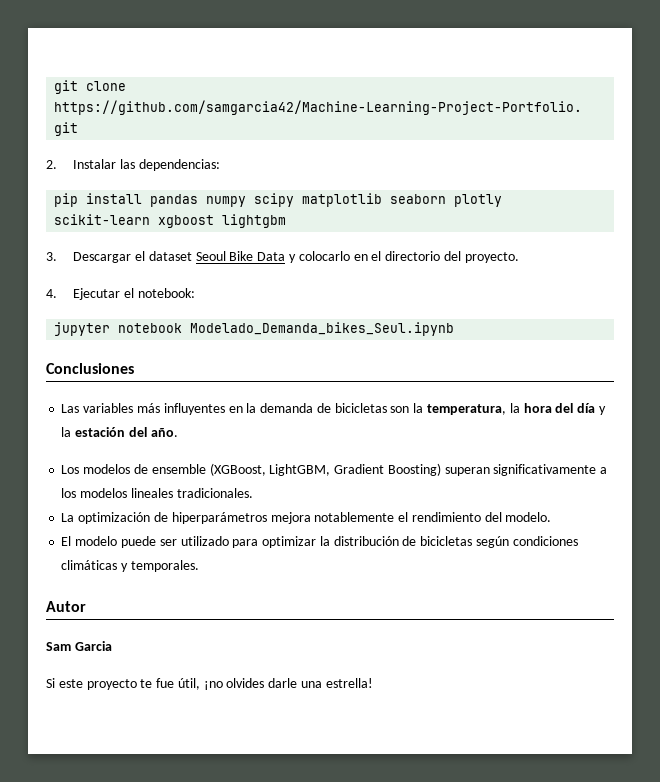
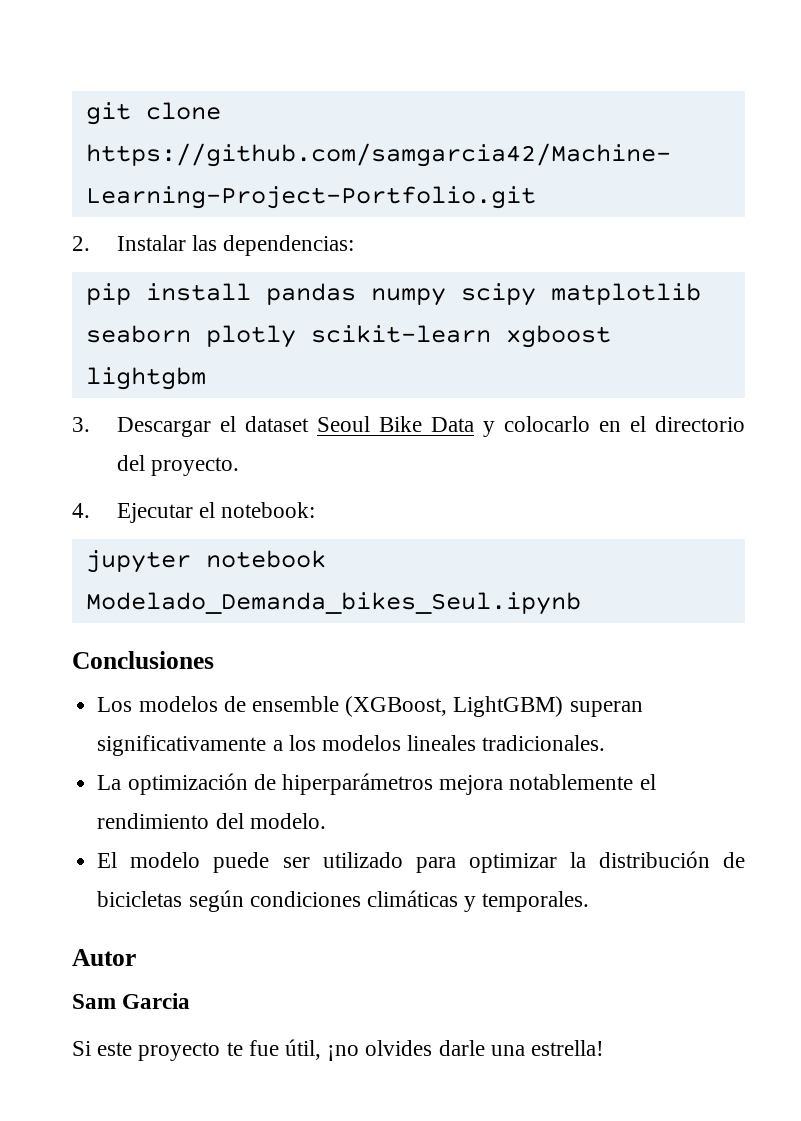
[61,403,606,415] [61,427,178,437] // Las variables más influyentes en la demanda de bicicletas son la temperatura, la hora del día y la estación del año. -> (214, 660) none
[269,463,441,476] LightGBM, Gradient Boosting) -> [453,696,564,717] LightGBM)

